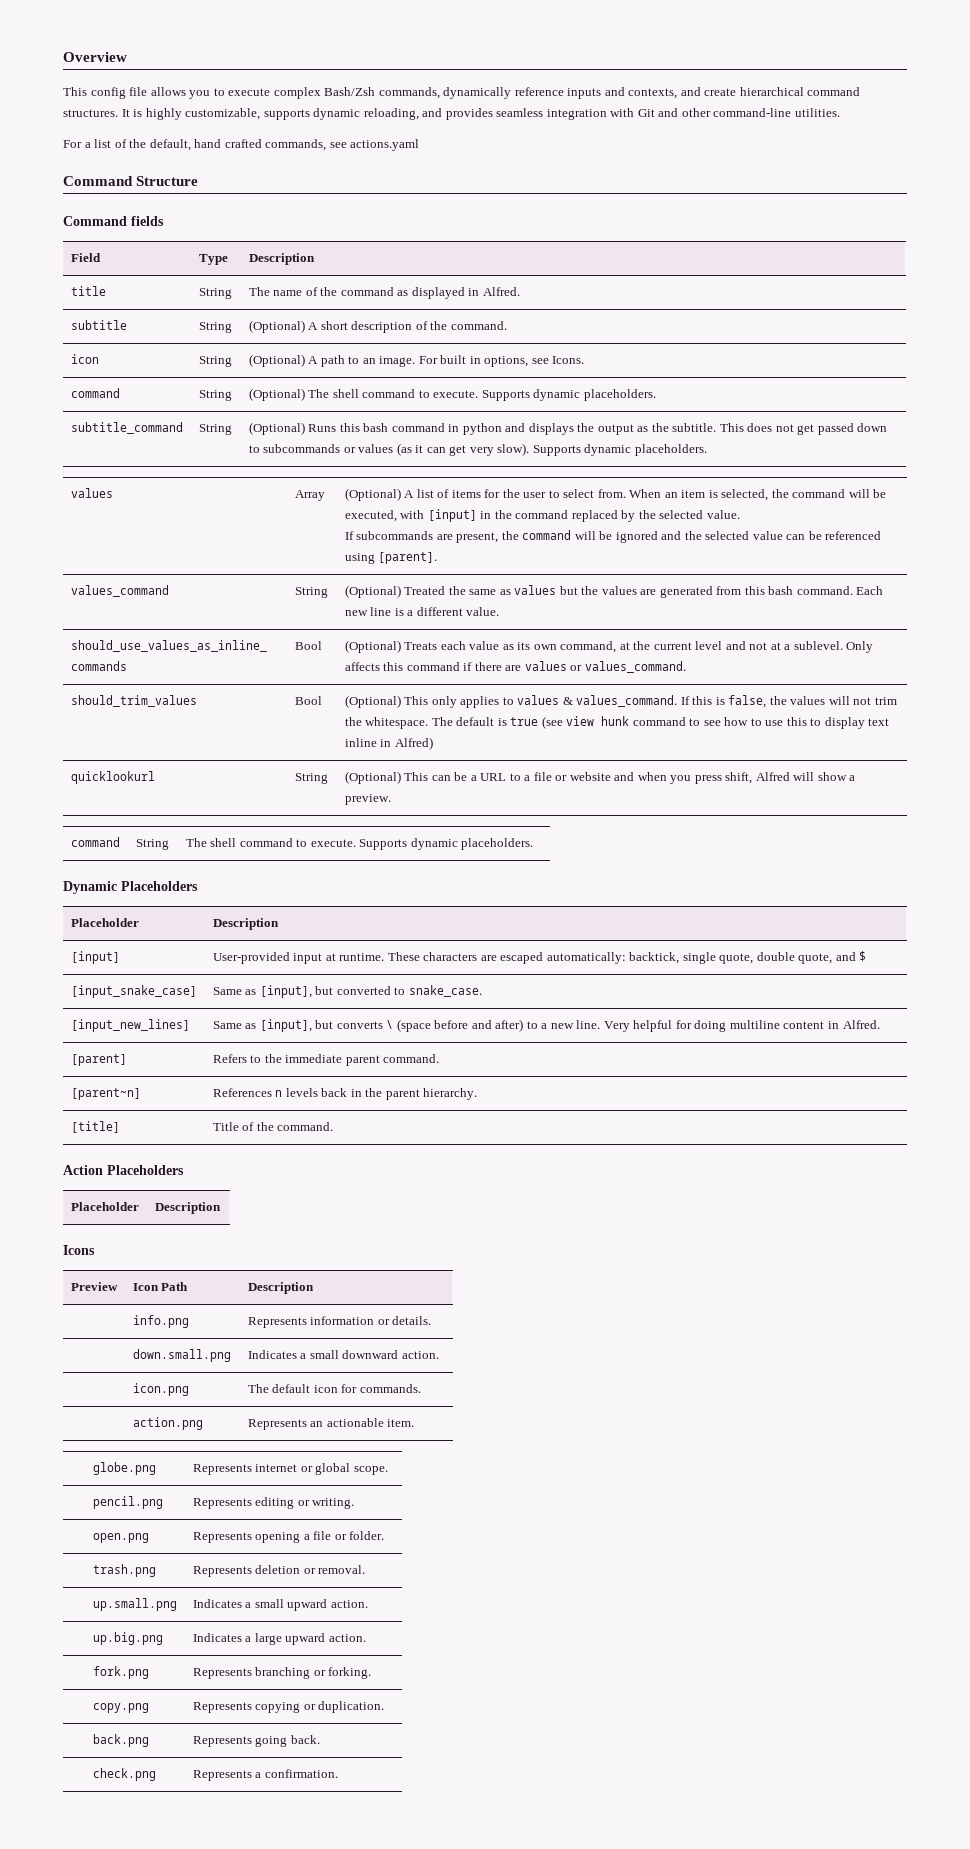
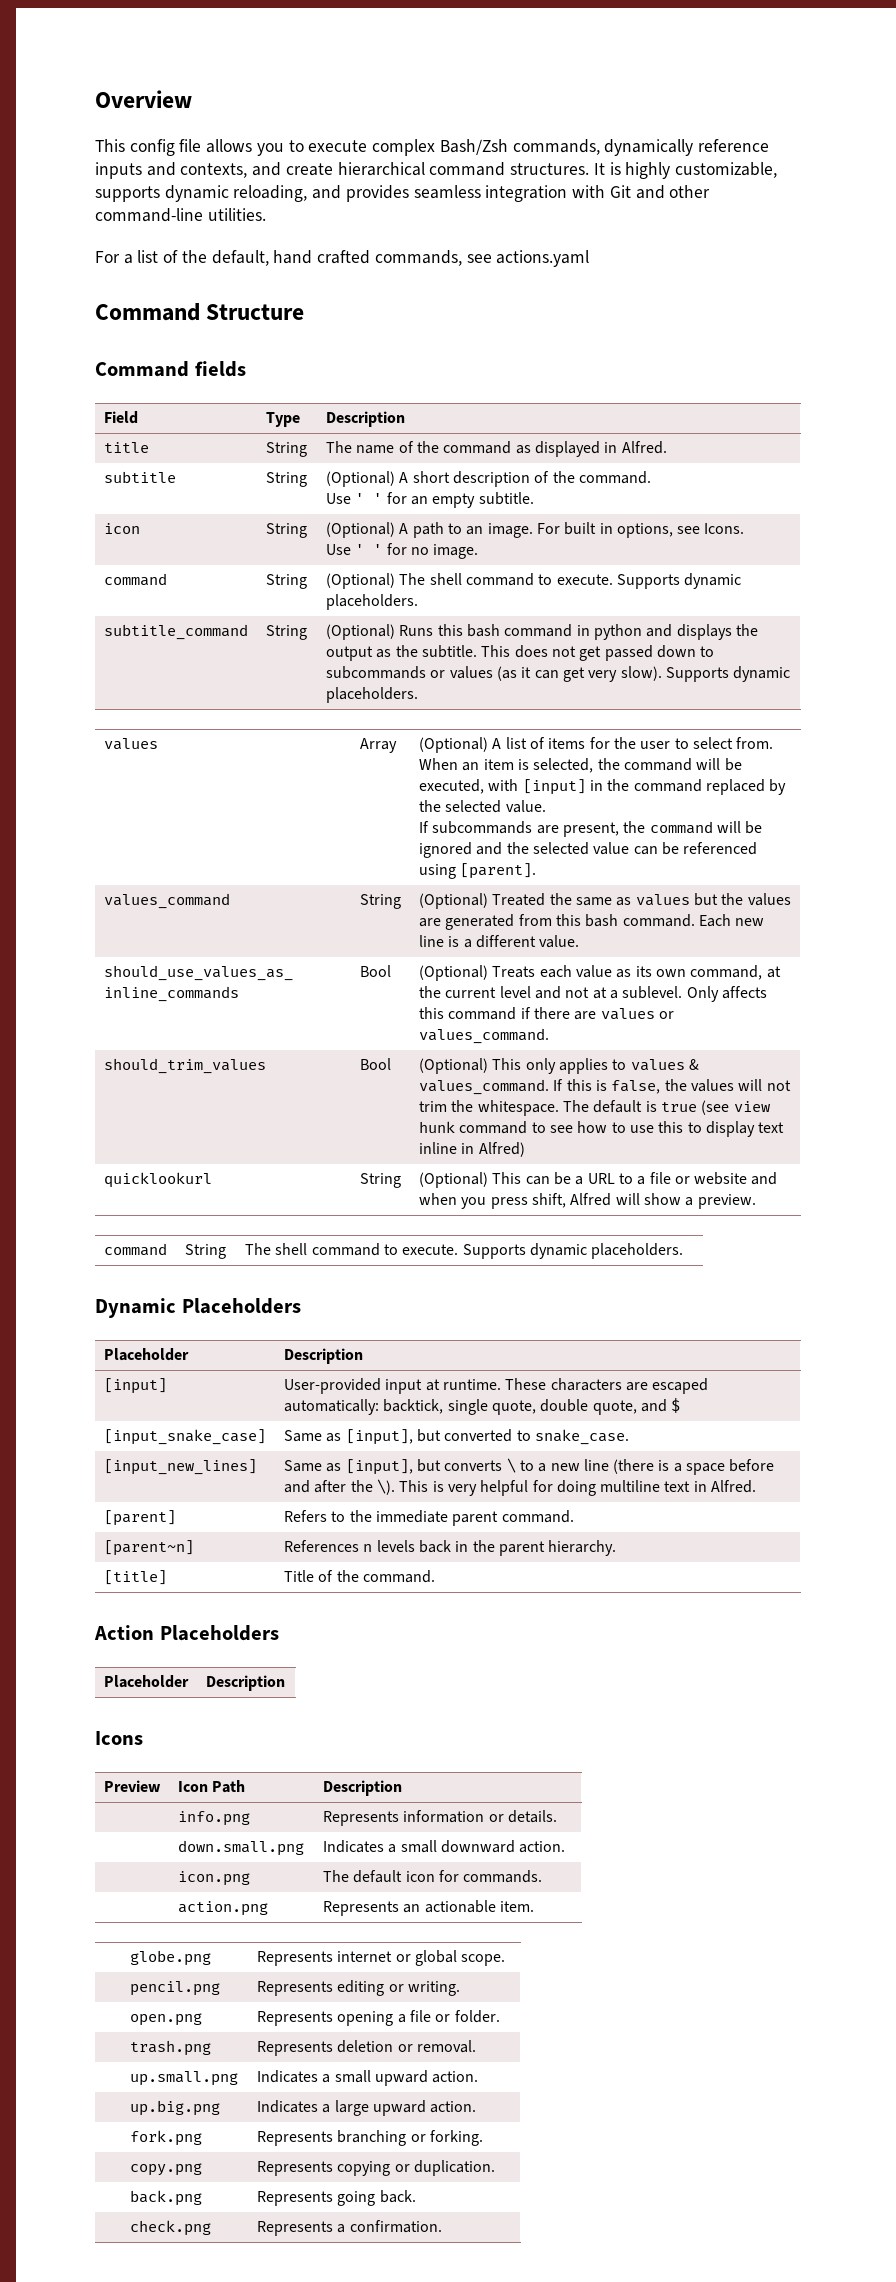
(507, 325) none -> [325,492,534,508] // Use ' ' for an empty subtitle.
(585, 360) none -> [325,543,479,559] // Use ' ' for no image.
[396,1019,630,1032] (space before and after) to a new line. Very -> [519,1459,775,1475] [283,1479,477,1496] to a new line (there is a space before and after the \). This is very
[783,1021,825,1029] content -> [664,1481,691,1492] text

